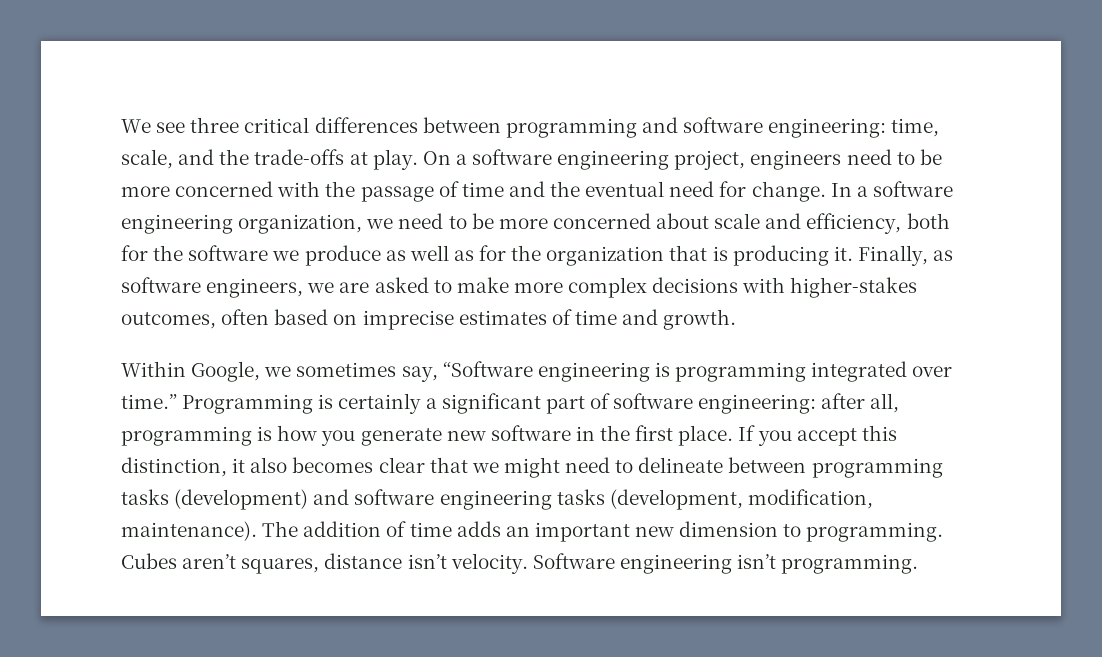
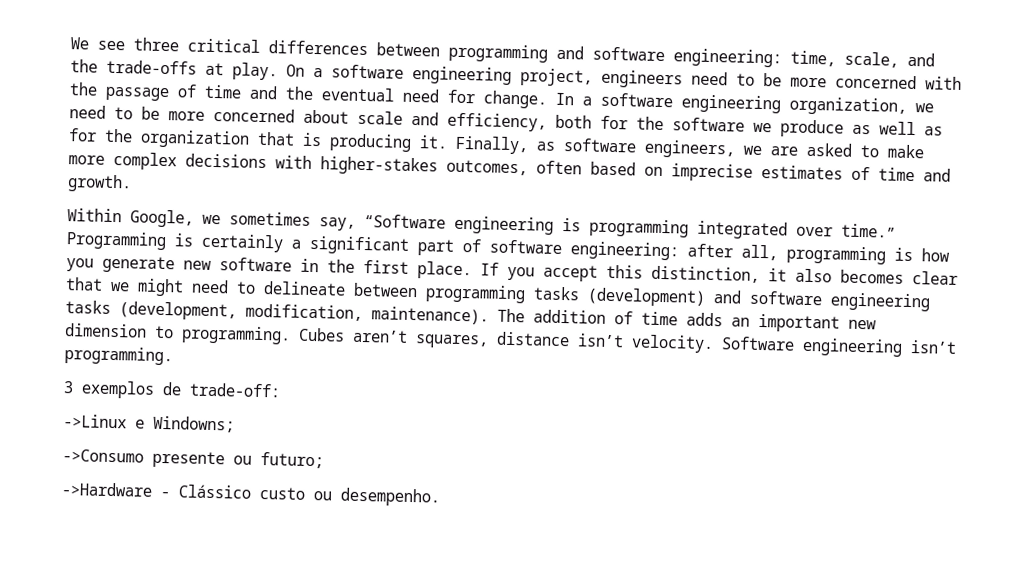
(919, 564) none -> [63,380,281,399] [63,414,235,433] [62,449,324,469] [61,482,440,507] // 3 exemplos de trade-off: // ->Linux e Windowns; // ->Consumo presente ou futuro; // ->Hardware - Clássico custo ou desempenho.

